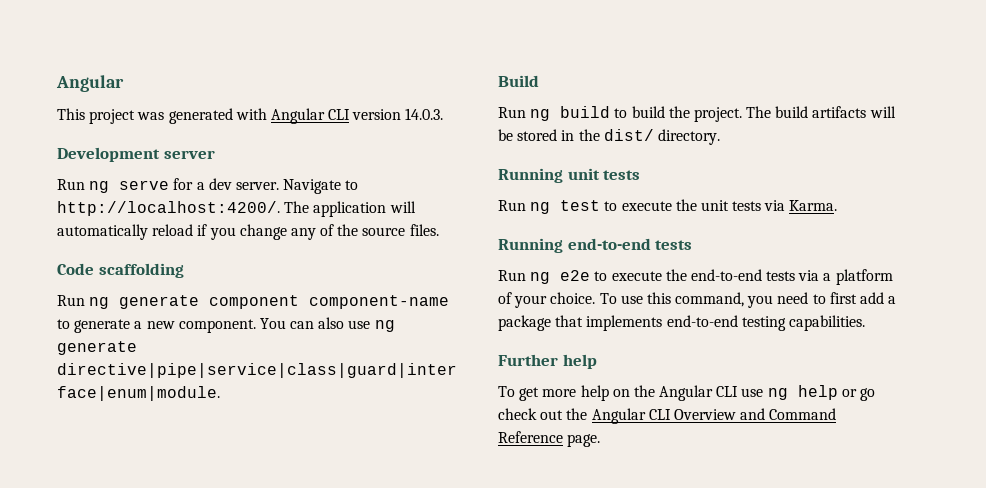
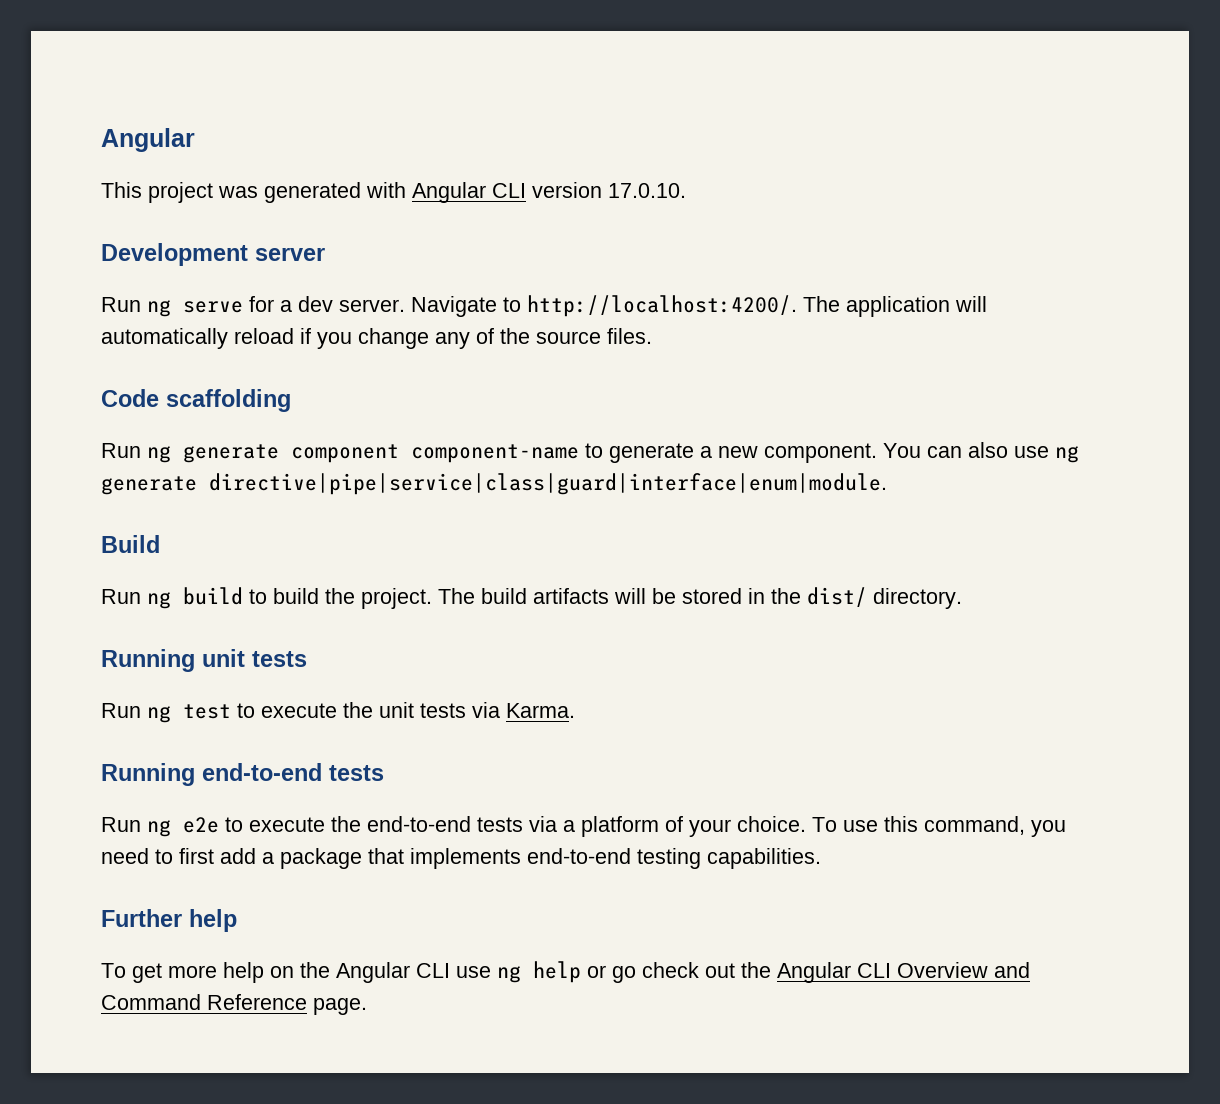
[405,108,444,120] 14.0.3. -> [608,183,686,198] 17.0.10.

